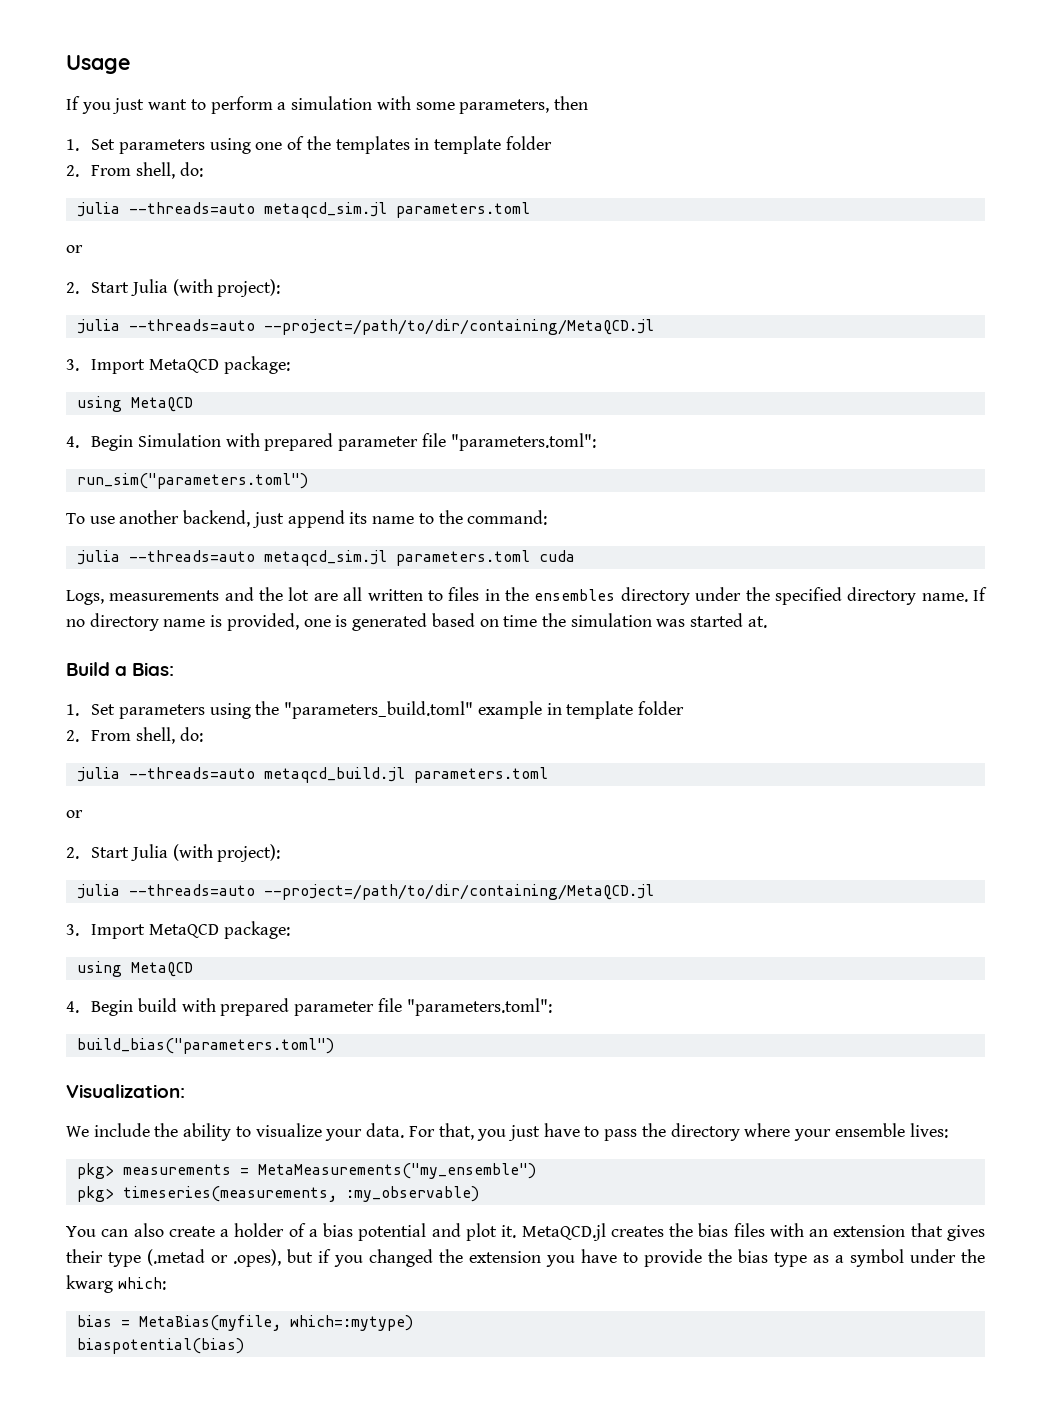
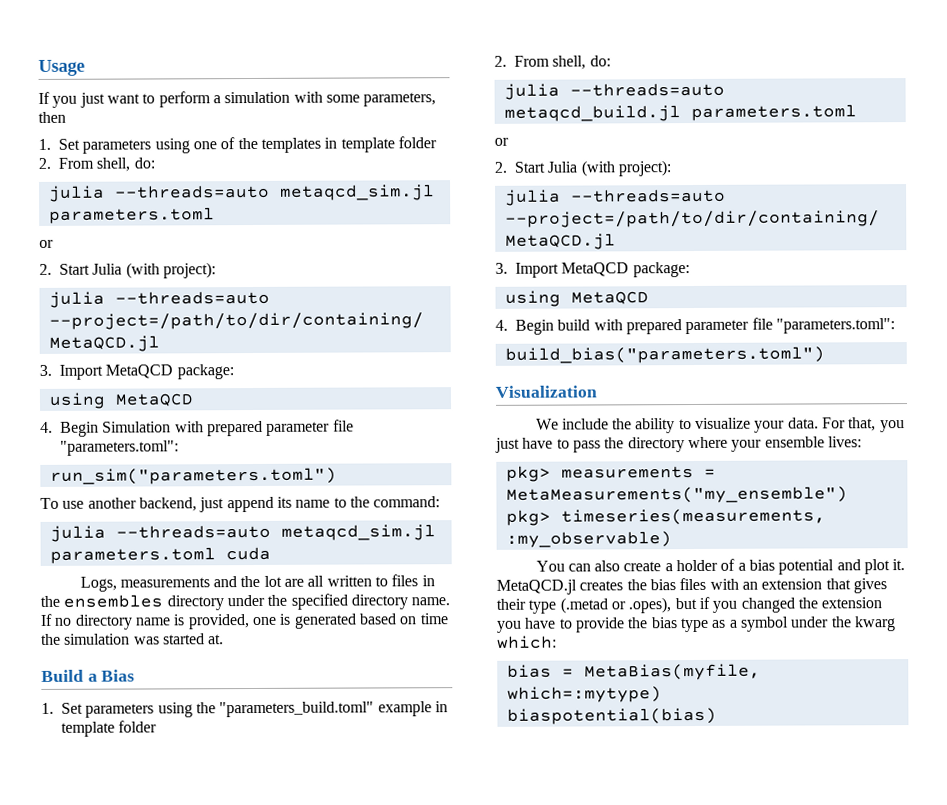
[132,662,175,676] Bias: -> [101,669,136,682] Bias
[66,1084,185,1098] Visualization: -> [495,385,597,398] Visualization

